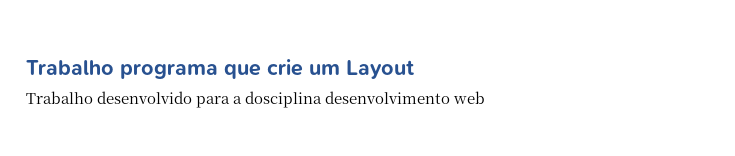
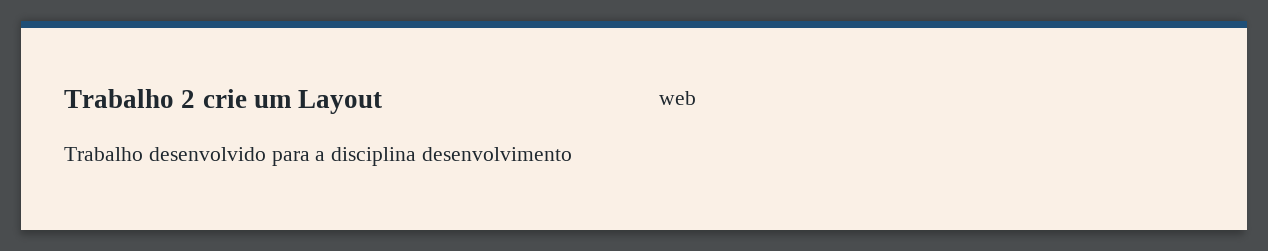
[26,60,261,79] Trabalho programa que -> [64,89,196,108] Trabalho 2
[245,91,323,108] dosciplina -> [331,147,417,166] disciplina

